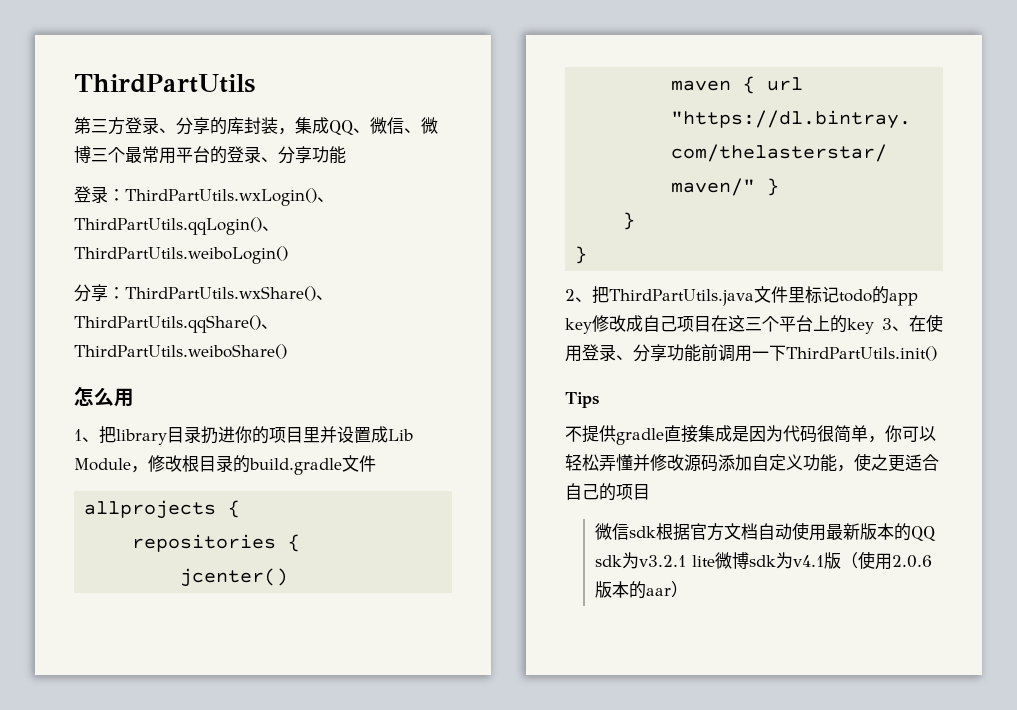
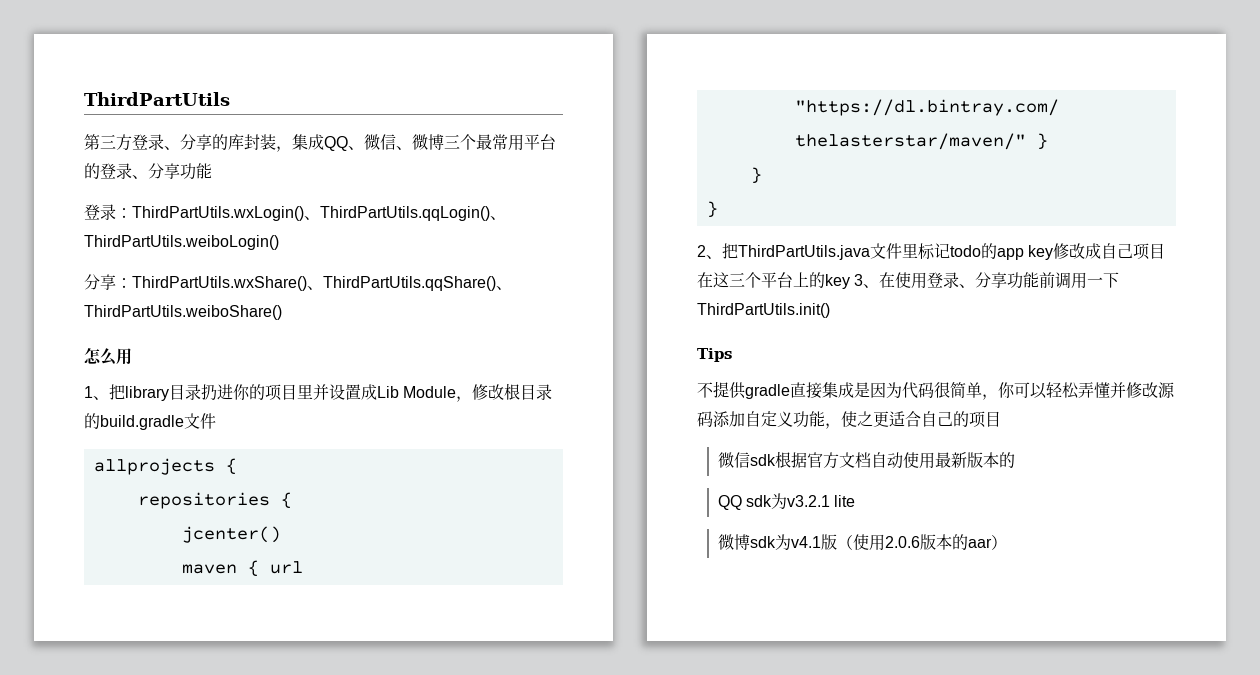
(911, 532) none -> (1015, 460) //
(715, 561) none -> (856, 501) //

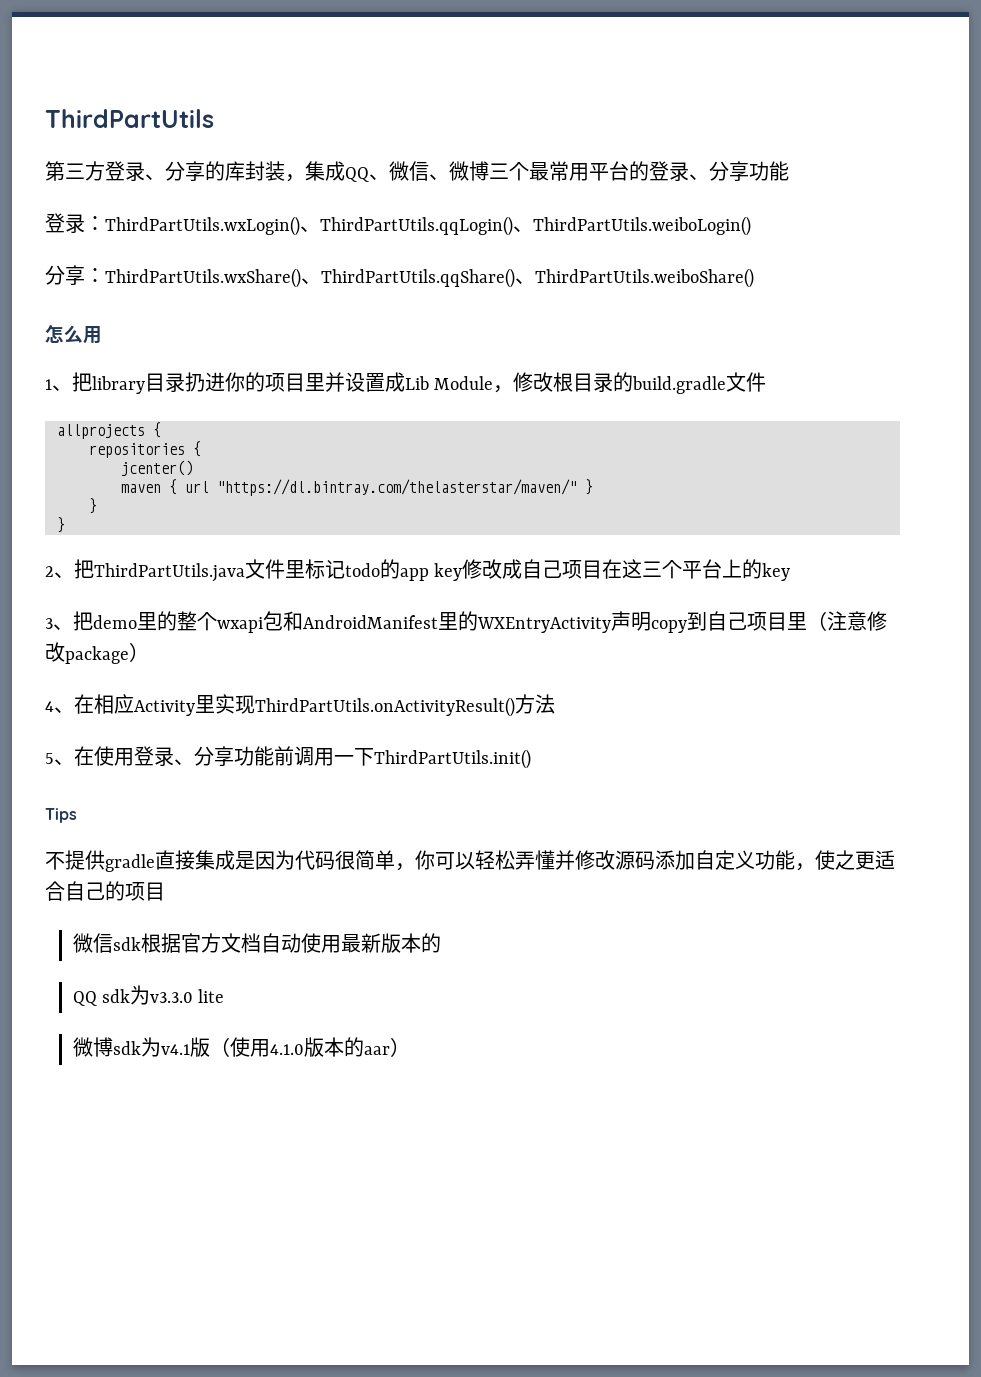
[854,274,864,286] 3 -> [45,611,887,633] [45,642,149,664] [45,694,555,717] [45,753,54,764] // 3、把demo里的整个wxapi包和AndroidManifest里的WXEntryActivity声明copy到自己项目里（注意修改package） // 4、在相应Activity里实现ThirdPartUtils.onActivityResult()方法 // 5
[787,495,831,507] v3.2.1 -> [149,992,193,1003] v3.3.0
[884,536,920,548] 2.0.6 -> [269,1044,304,1055] 4.1.0

